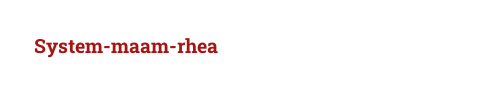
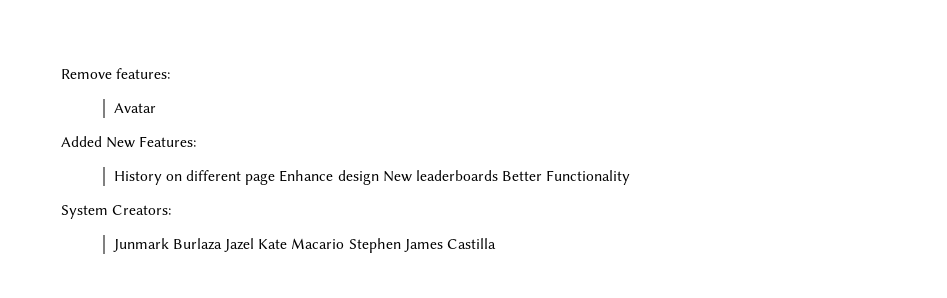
[34,38,218,58] System-maam-rhea -> [61,68,171,79] [113,103,156,113] [61,136,197,148] [113,170,631,185] [61,205,172,219] [112,238,496,253] Remove features: // Avatar // Added New Features: // History on different page Enhance design New leaderboards Better Functionality // System Creators: // Junmark Burlaza Jazel Kate Macario Stephen James Castilla

